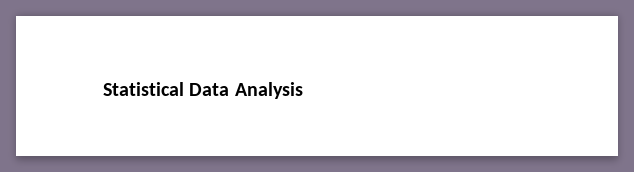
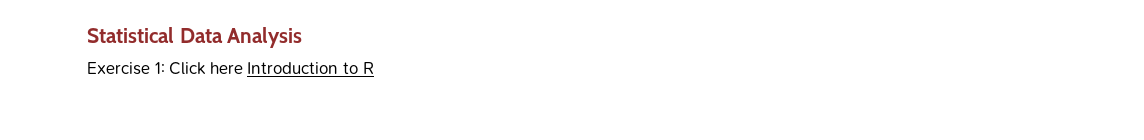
(303, 90) none -> [87,62,374,75] // Exercise 1: Click here Introduction to R

